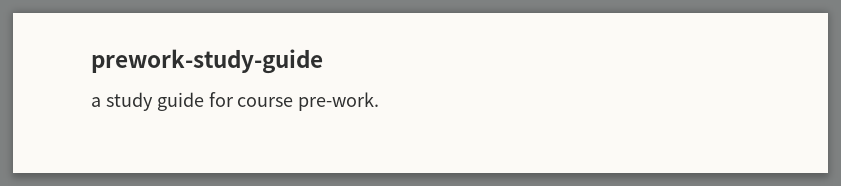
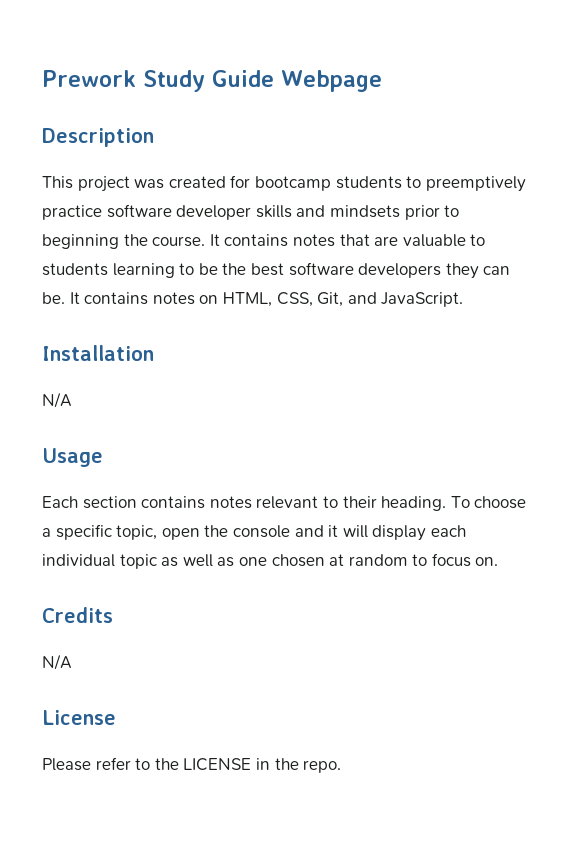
[91,49,323,74] [91,92,380,111] prework-study-guide // a study guide for course pre-work. -> [42,70,382,92] [42,128,154,147] [42,175,526,192] [42,204,460,220] [42,234,486,249] [42,262,511,279] [42,292,464,307] [42,345,154,361] [42,392,72,408] [42,448,103,467] [42,496,527,511] [42,524,466,541] [42,553,499,569] [42,607,113,623] [42,654,72,670] [42,710,116,725] [42,757,342,773] Prework Study Guide Webpage // Description // This project was created for bootcamp students to preemptively practice software developer skills and mindsets prior to beginning the course. It contains notes that are valuable to students learning to be the best software developers they can be. It contains notes on HTML, CSS, Git, and JavaScript. // Installation // N/A // Usage // Each section contains notes relevant to their heading. To choose a specific topic, open the console and it will display each individual topic as well as one chosen at random to focus on. // Credits // N/A // License // Please refer to the LICENSE in the repo.

